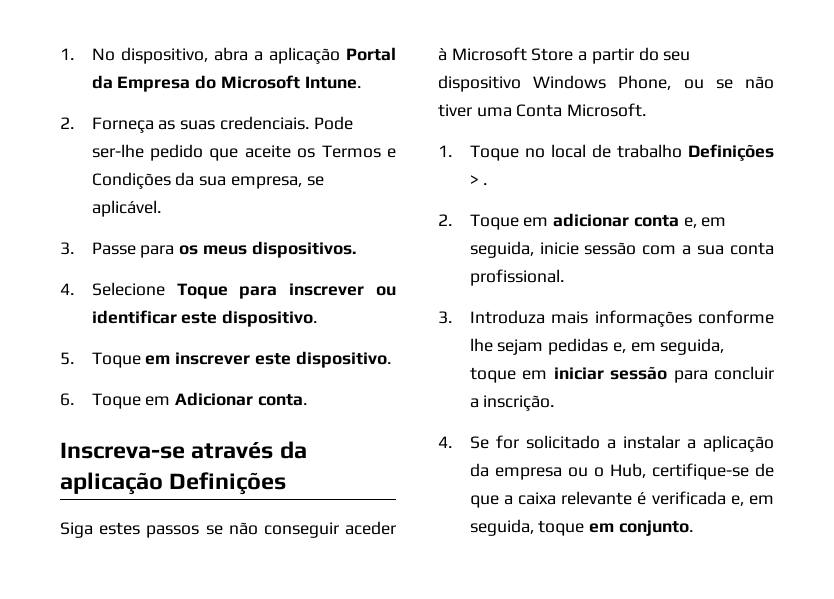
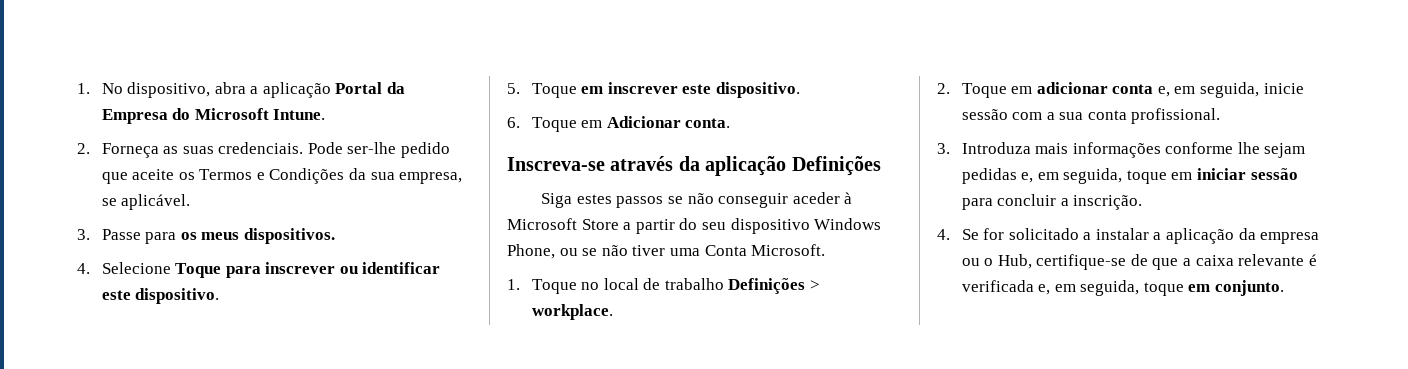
[483,183,488,185] . -> [531,304,613,320] workplace.

